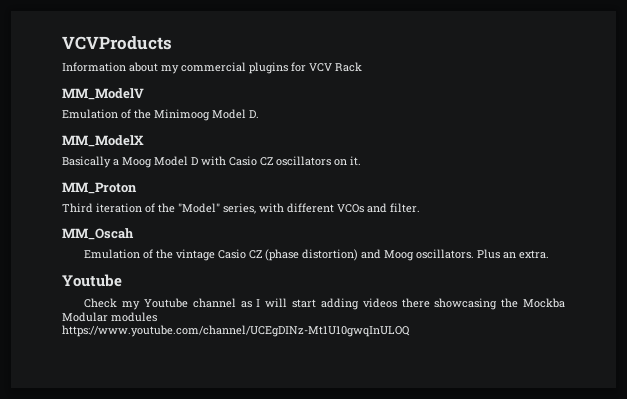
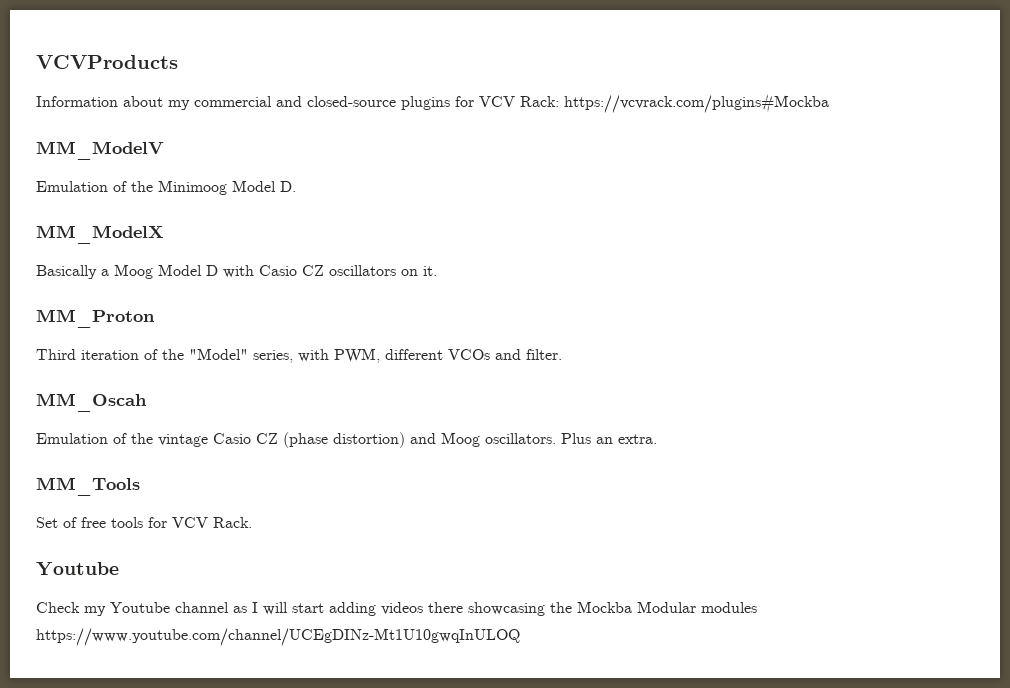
(246, 67) none -> [276,96,396,107] and closed-source
[335,62,362,72] Rack -> [520,93,829,113] Rack: https://vcvrack.com/plugins#Mockba
(284, 208) none -> [334,348,380,363] PWM,
(550, 254) none -> [36,477,140,496] [36,517,252,528] // MM_Tools // Set of free tools for VCV Rack.

